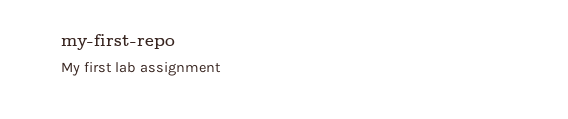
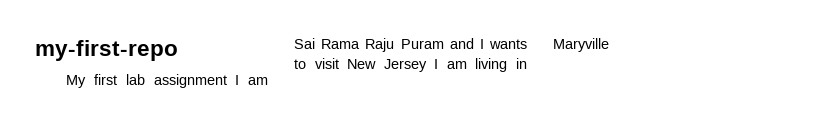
(221, 69) none -> [235,75,268,85] [294,38,527,52] [294,58,527,72] [553,38,609,52] I am Sai Rama Raju Puram and I wants to visit New Jersey I am living in Maryville

